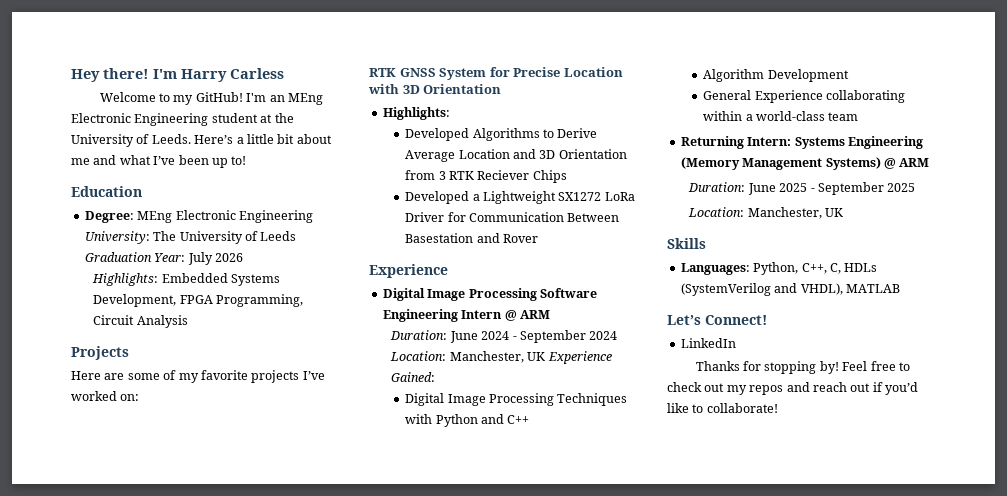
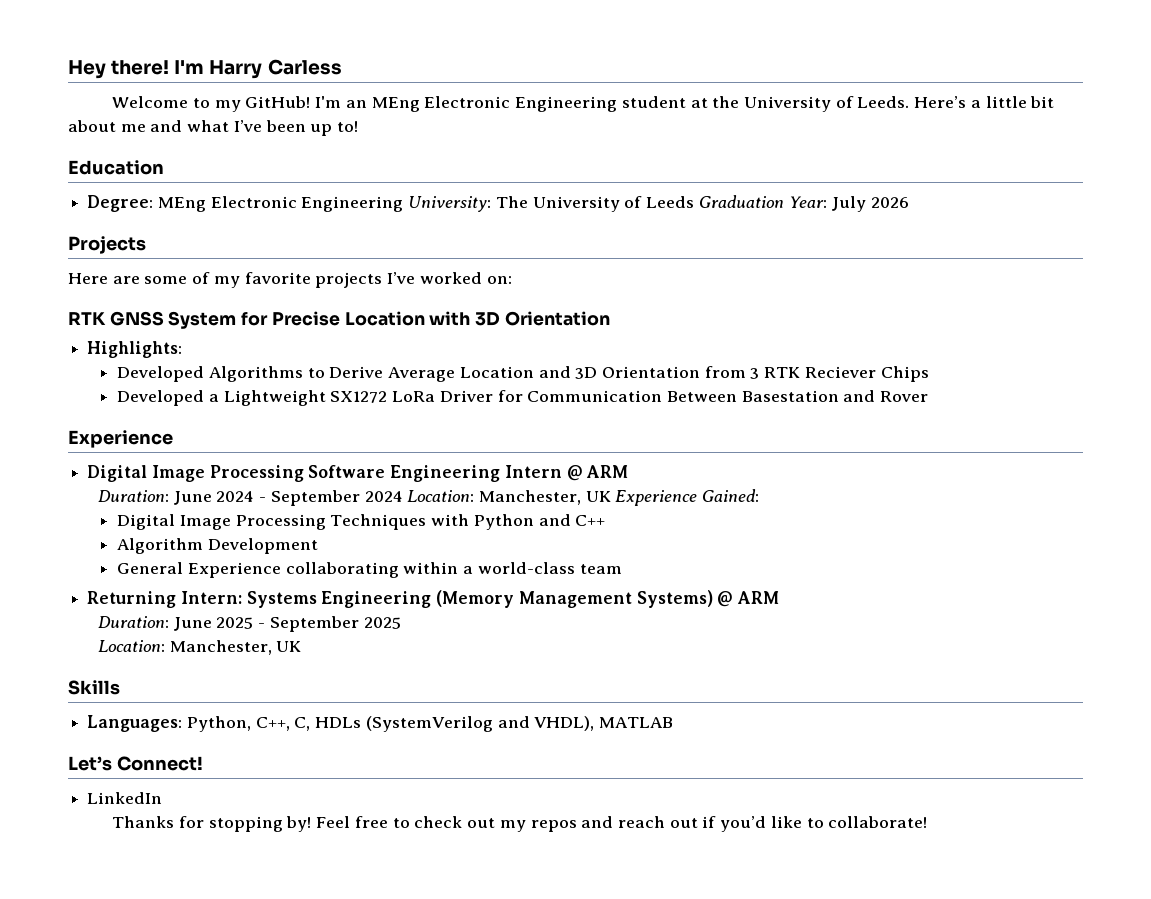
[92,273,281,286] [93,294,304,307] [93,315,188,328] // Highlights: Embedded Systems Development, FPGA Programming, Circuit Analysis -> (909, 202) none

